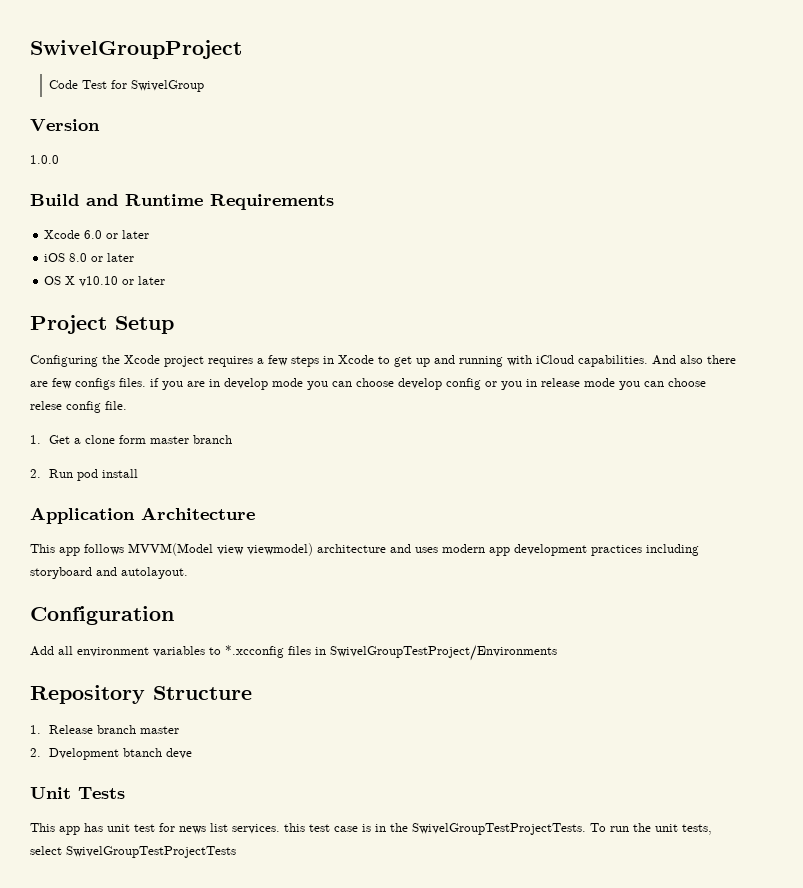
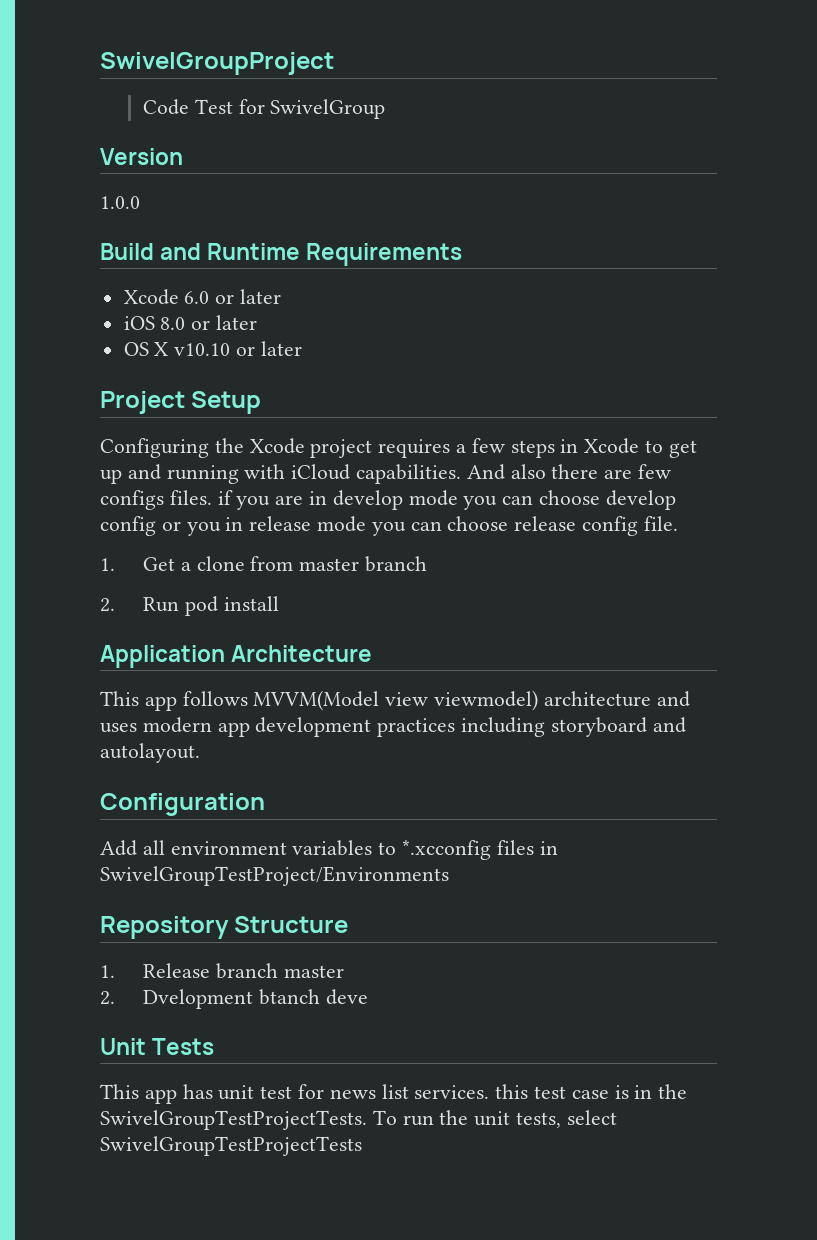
[30,401,62,410] relese -> [514,516,577,531] release
[119,435,147,444] form -> [250,556,294,571] from

